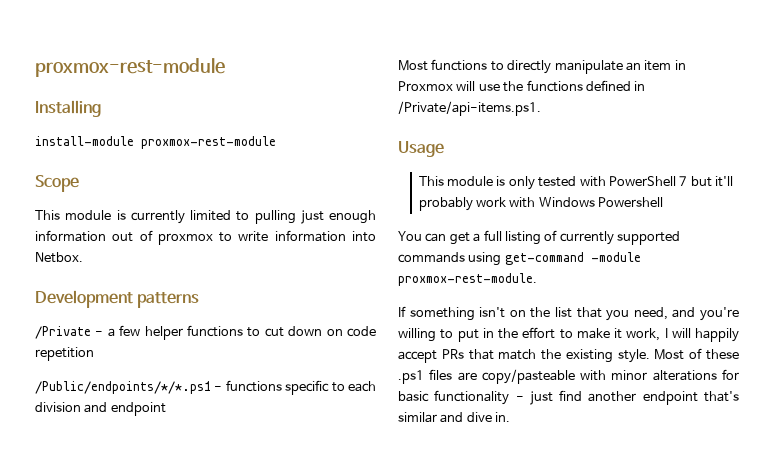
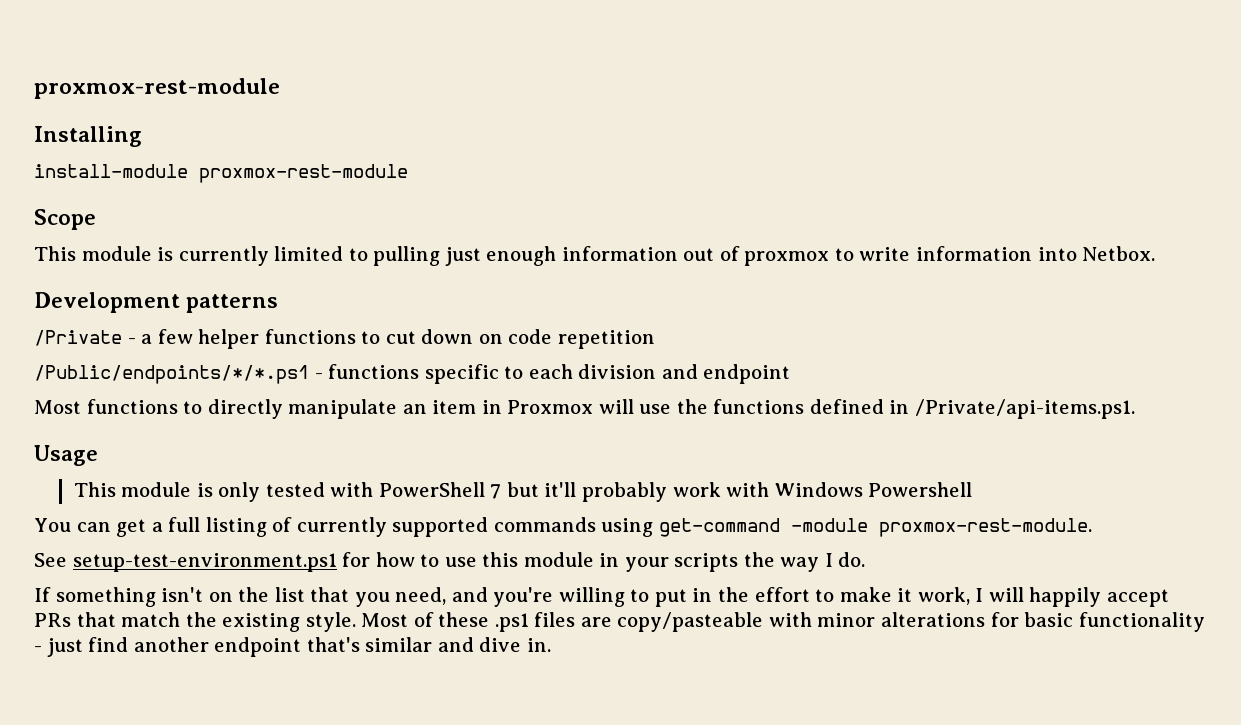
(537, 279) none -> [34,552,866,572] // See setup-test-environment.ps1 for how to use this module in your scripts the way I do.

